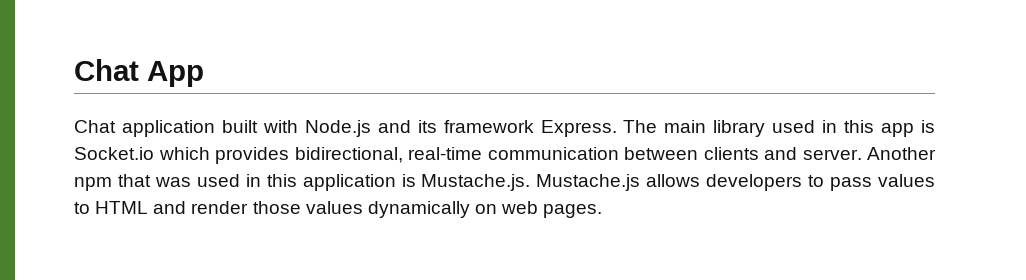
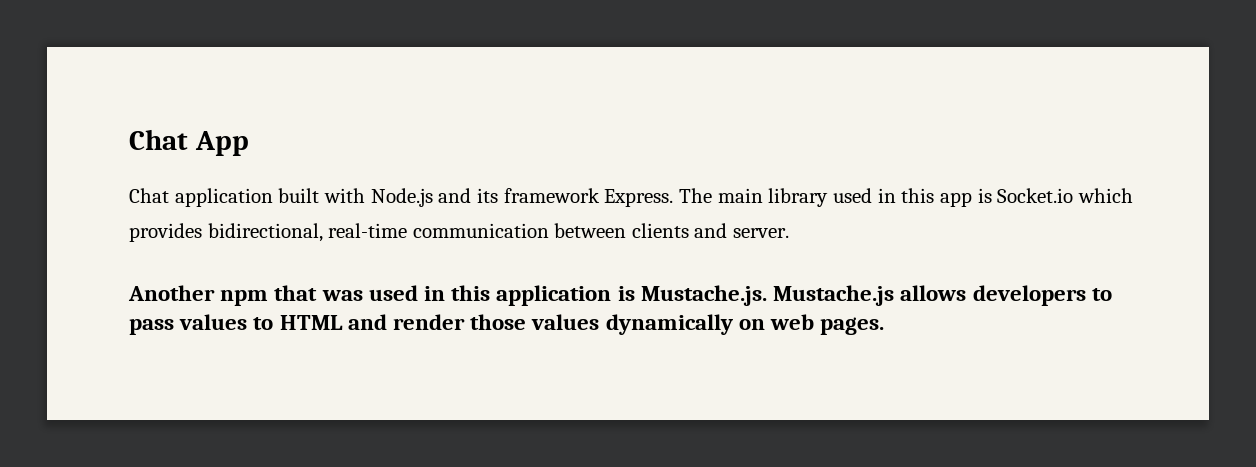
(862, 154) none -> (789, 233) //

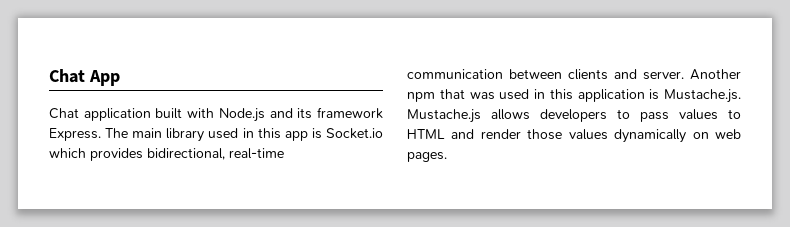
(789, 233) // -> (684, 75) none

